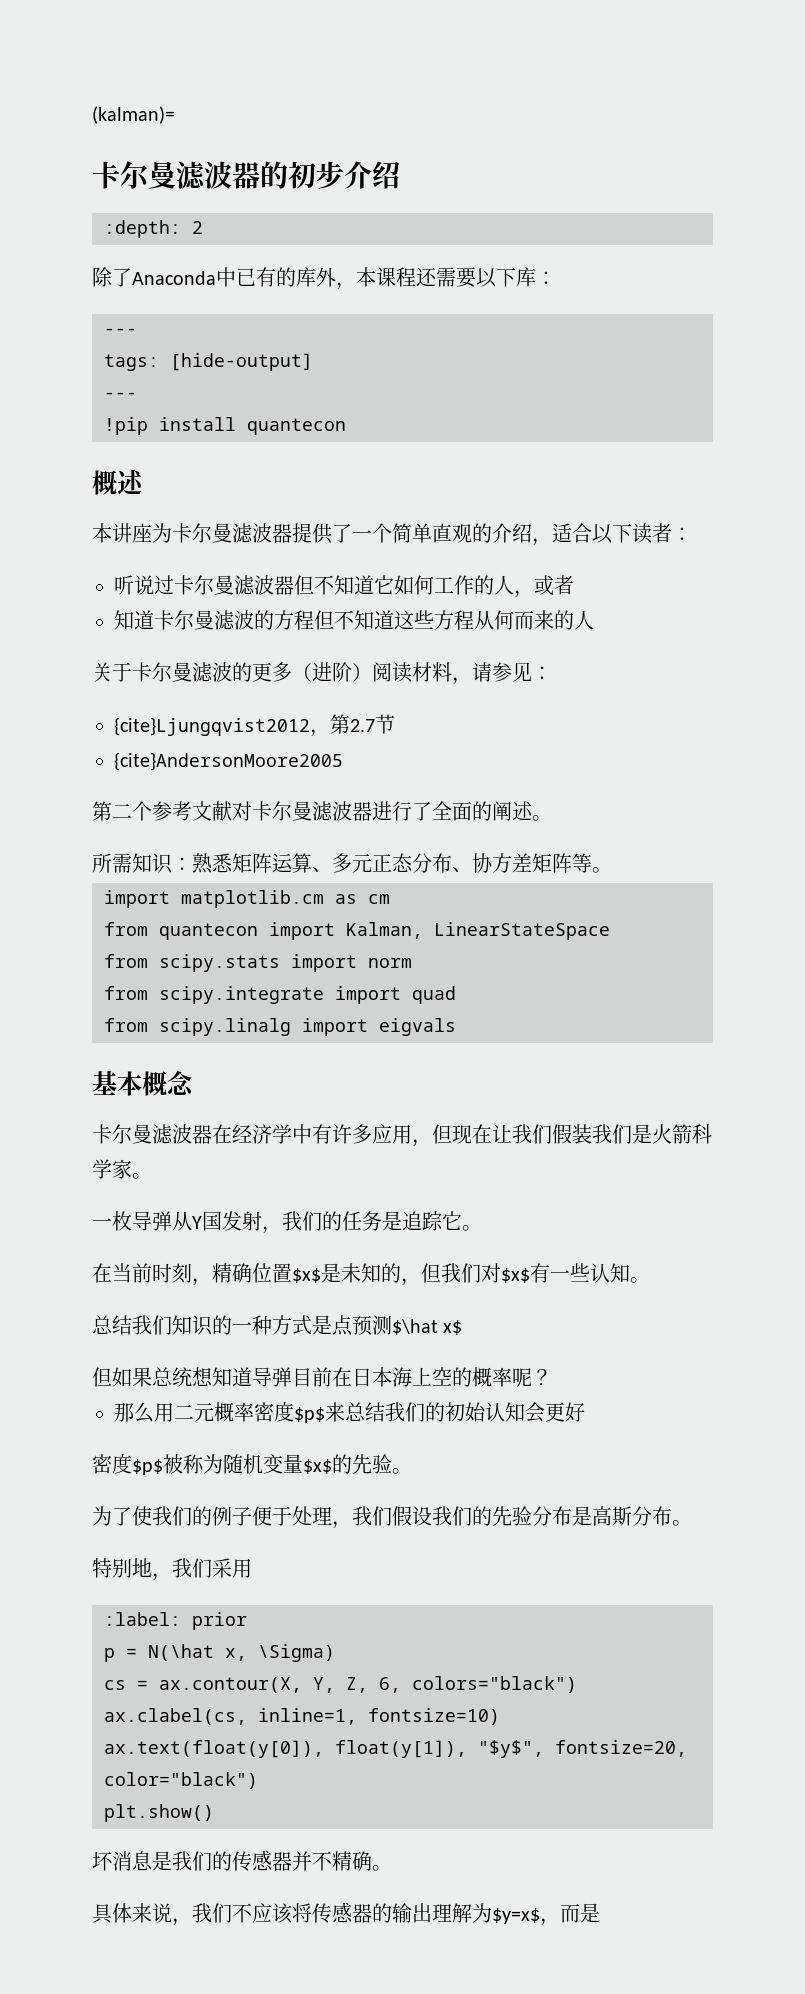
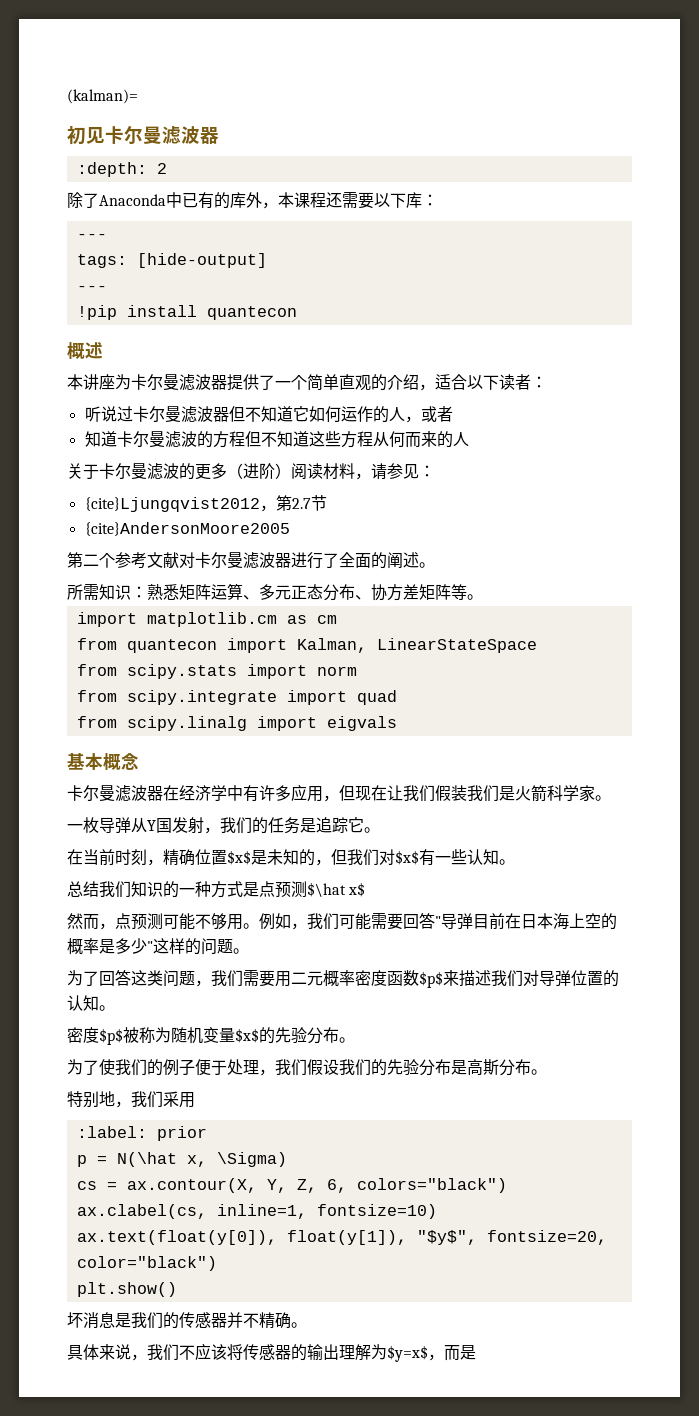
[92,161,400,190] 卡尔曼滤波器的初步介绍 -> [67,126,219,145] 初见卡尔曼滤波器
[434,577,454,593] 工 -> [340,406,357,422] 运
[92,1367,252,1387] 但如果总统想知道 -> [67,913,441,930] 然而，点预测可能不够用。例如，我们可能需要回答"
[512,1368,552,1387] [114,1401,585,1423] 呢？ // 那么用二元概率密度$p$来总结我们的初始认知会更好 -> [99,938,249,955] [67,970,619,988] [67,995,115,1011] 是多少"这样的问题。 // 为了回答这类问题，我们需要用二元概率密度函数$p$来描述我们对导弹位置的认知。
(392, 1464) none -> [307,1027,339,1044] 分布

